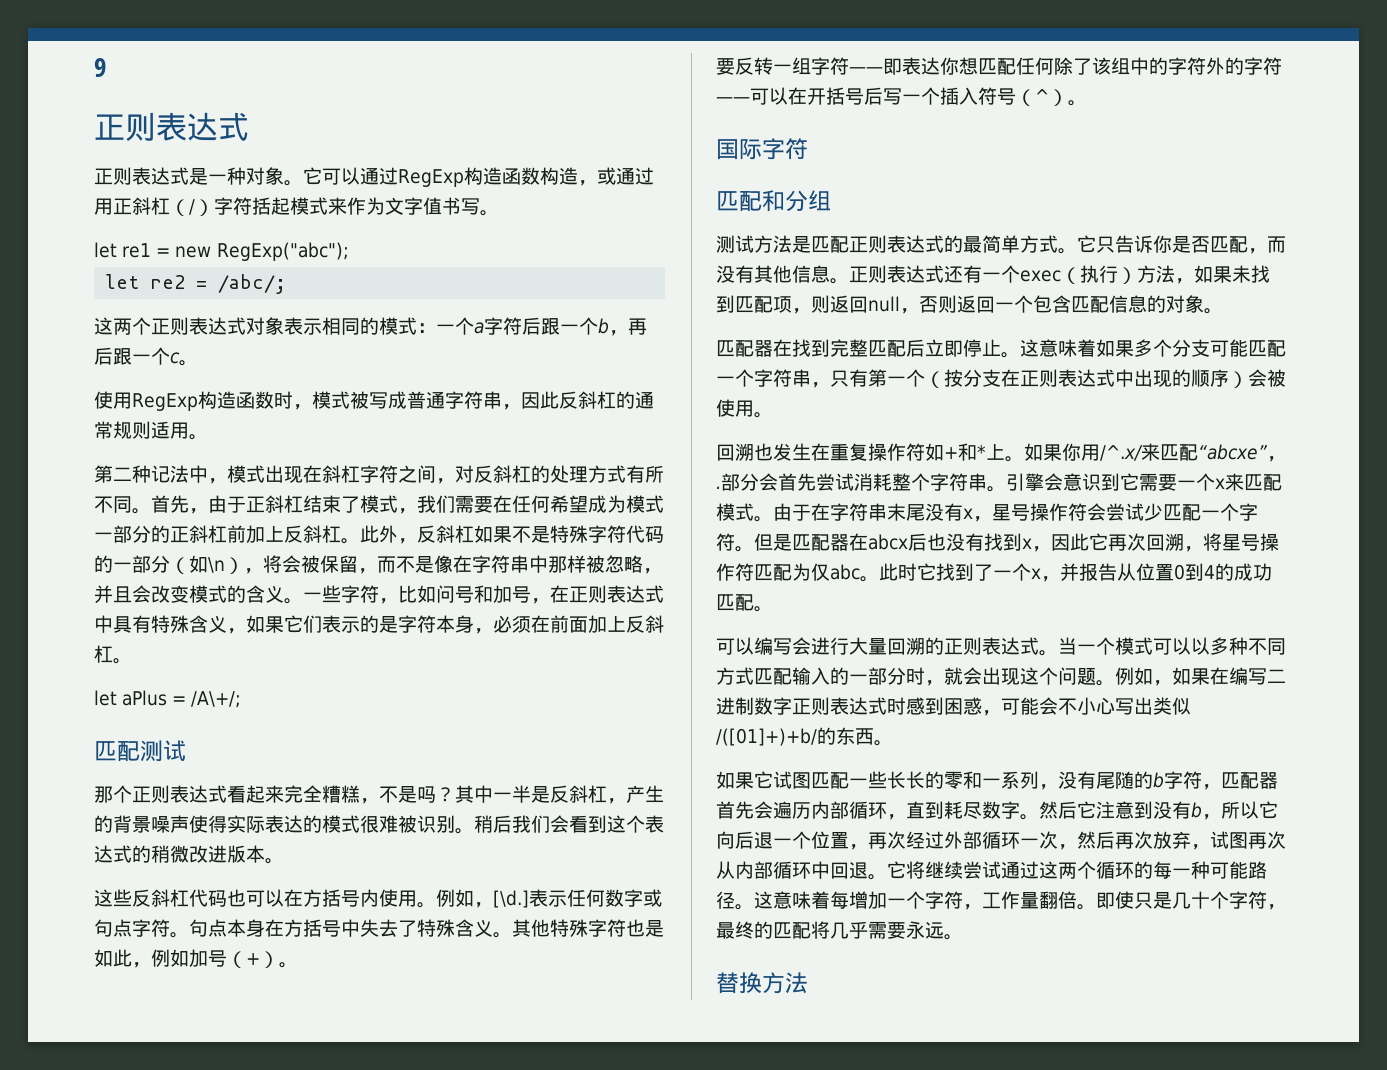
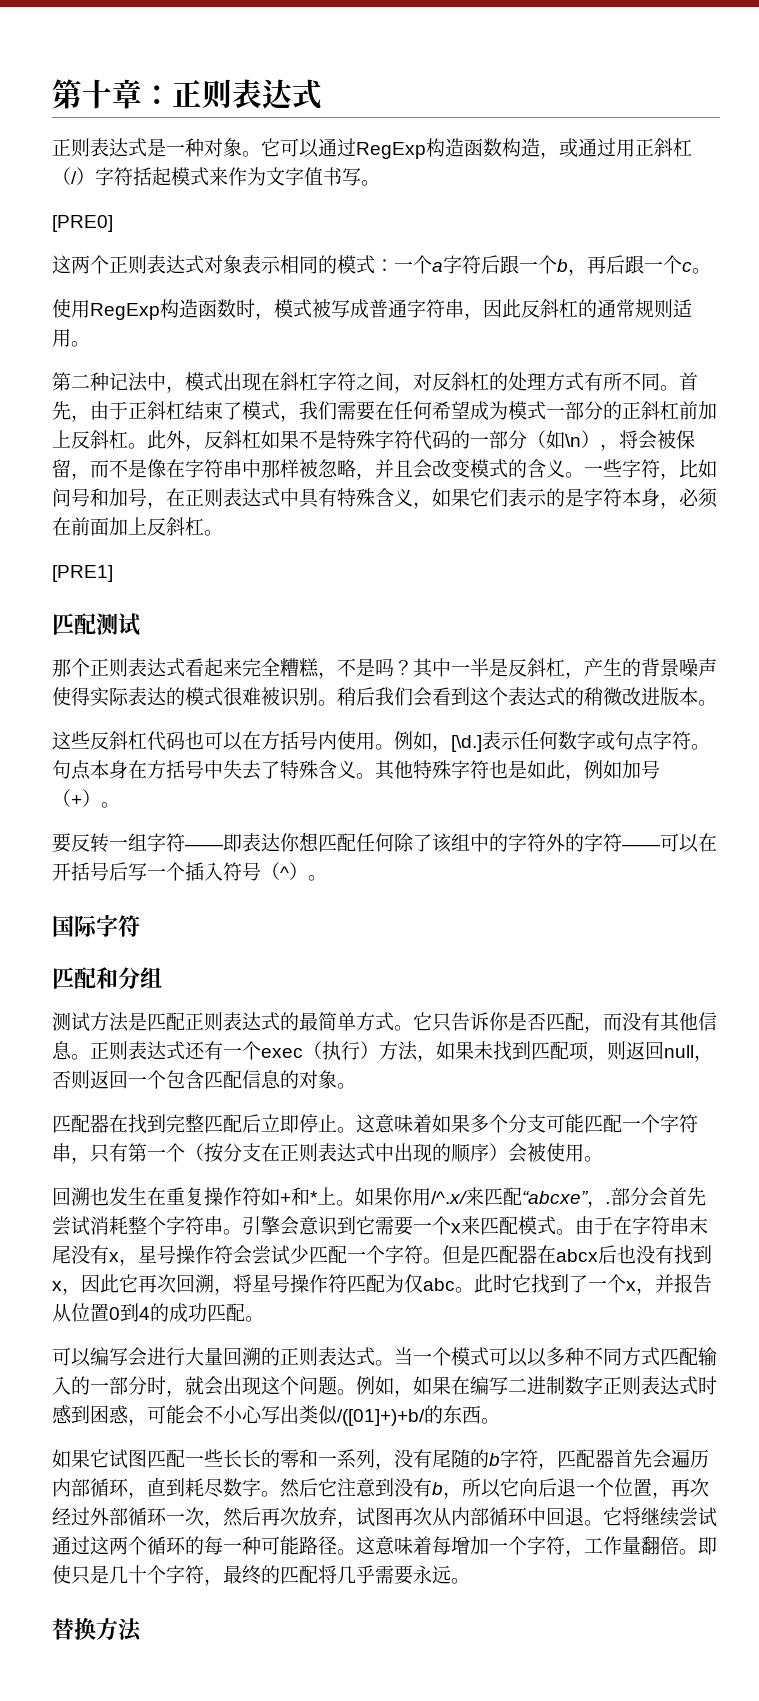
[94,58,107,77] 9 // -> [52,79,172,109] 第十章：
[94,242,349,261] [105,274,287,294] let re1 = new RegExp("abc"); // let re2 = /abc/; -> [52,215,113,232] [PRE0]
[94,690,242,708] let aPlus = /A\+/; -> [52,565,113,582] [PRE1]

